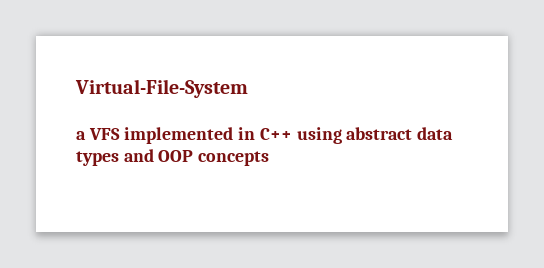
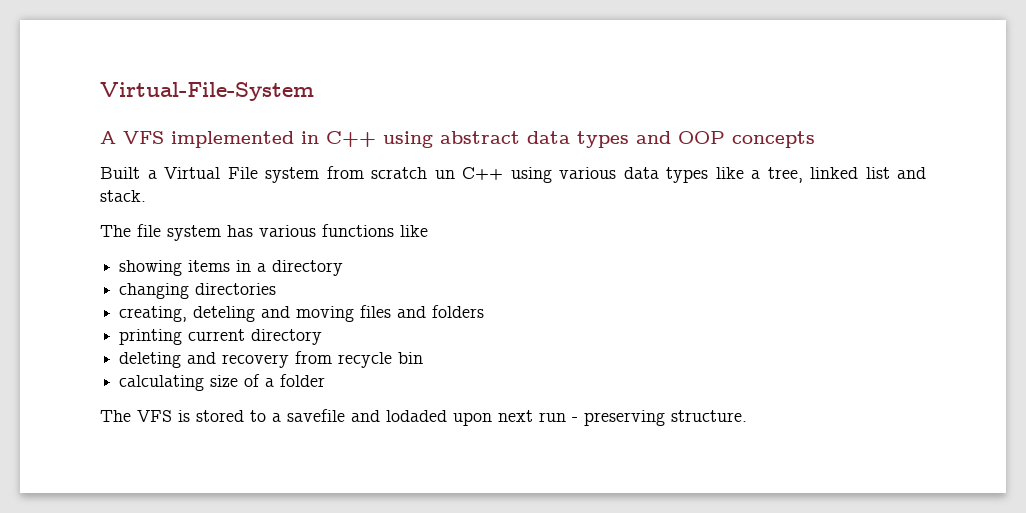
[76,131,86,140] a -> [100,131,116,144] A
(270, 158) none -> [100,166,926,183] [100,190,146,202] [100,224,428,241] [119,260,344,276] [119,283,277,299] [119,305,485,322] [119,329,323,345] [119,351,424,368] [119,374,326,391] [100,409,747,426] // Built a Virtual File system from scratch un C++ using various data types like a tree, linked list and stack. // The file system has various functions like // showing items in a directory // changing directories // creating, deteling and moving files and folders // printing current directory // deleting and recovery from recycle bin // calculating size of a folder // The VFS is stored to a savefile and lodaded upon next run - preserving structure.

